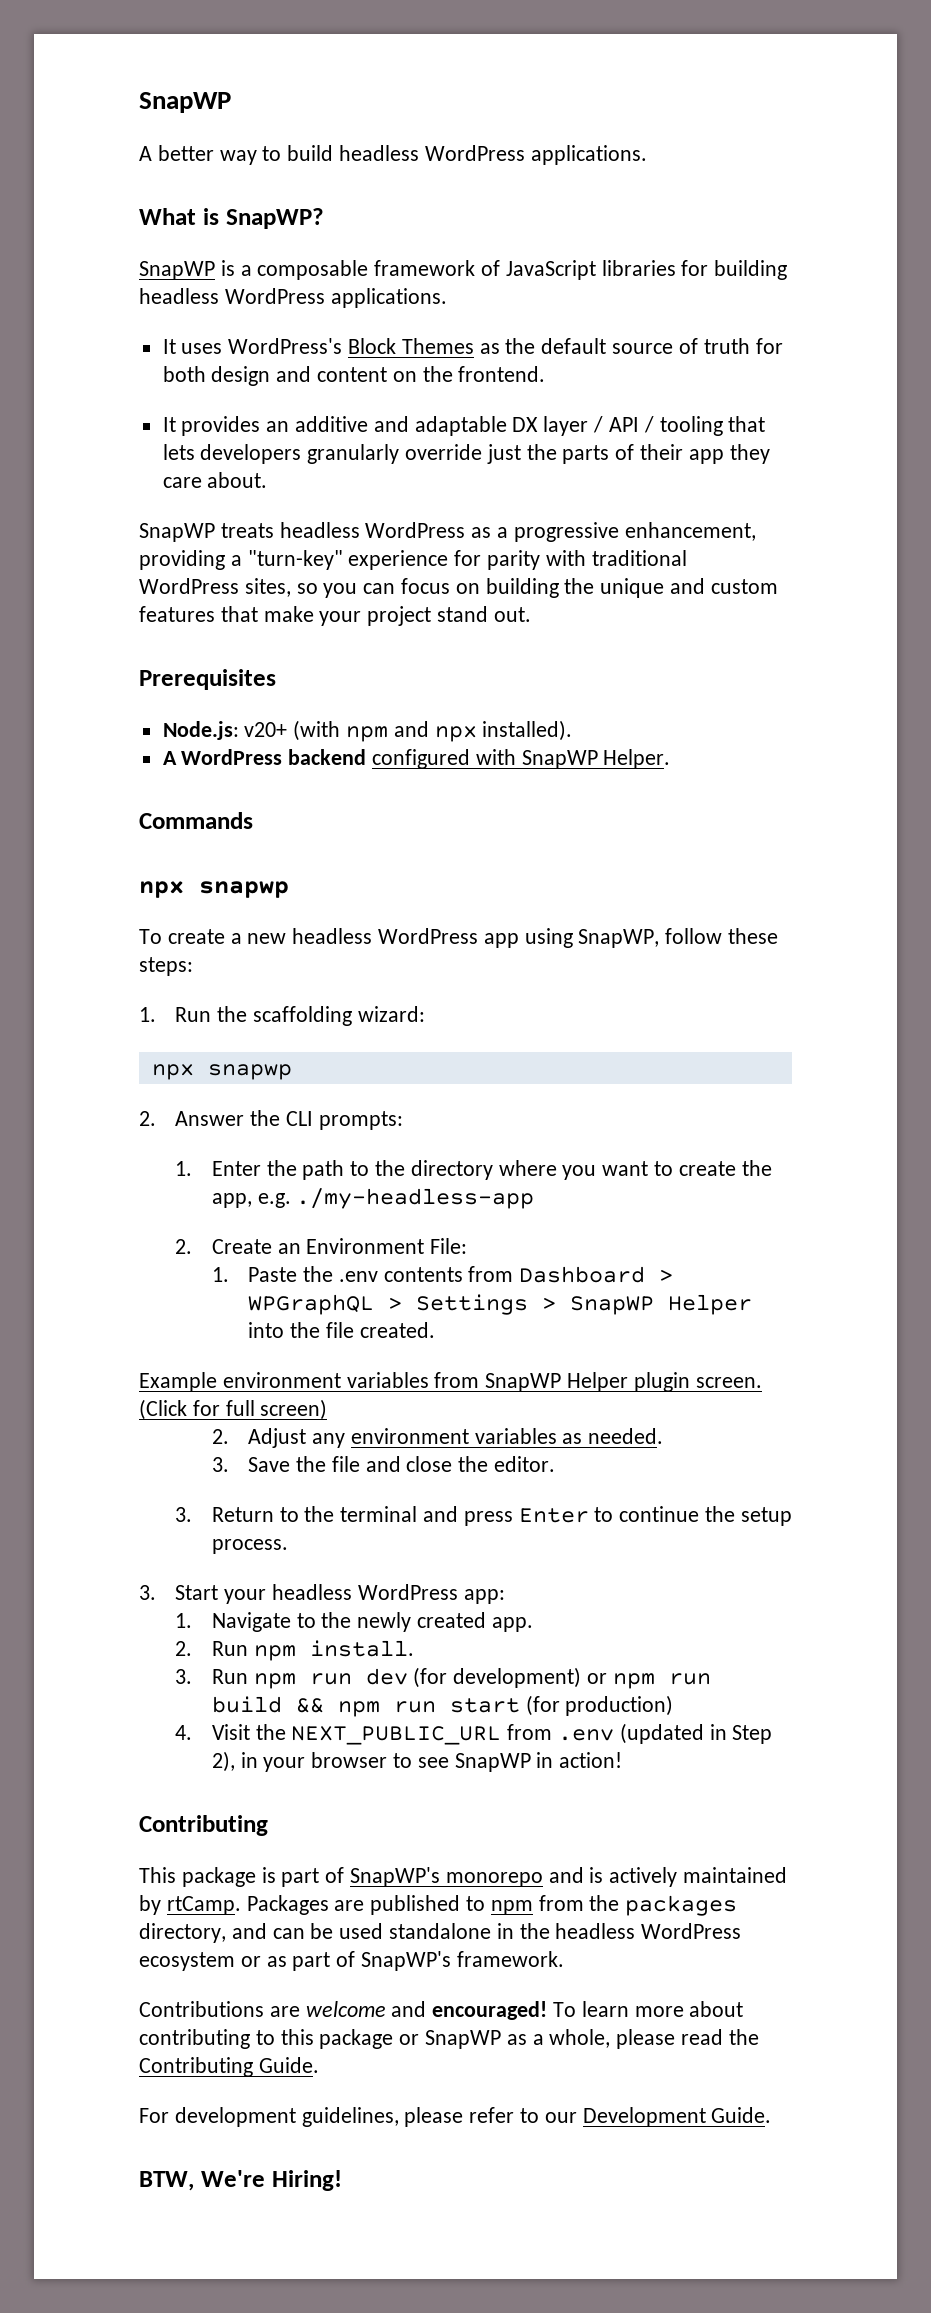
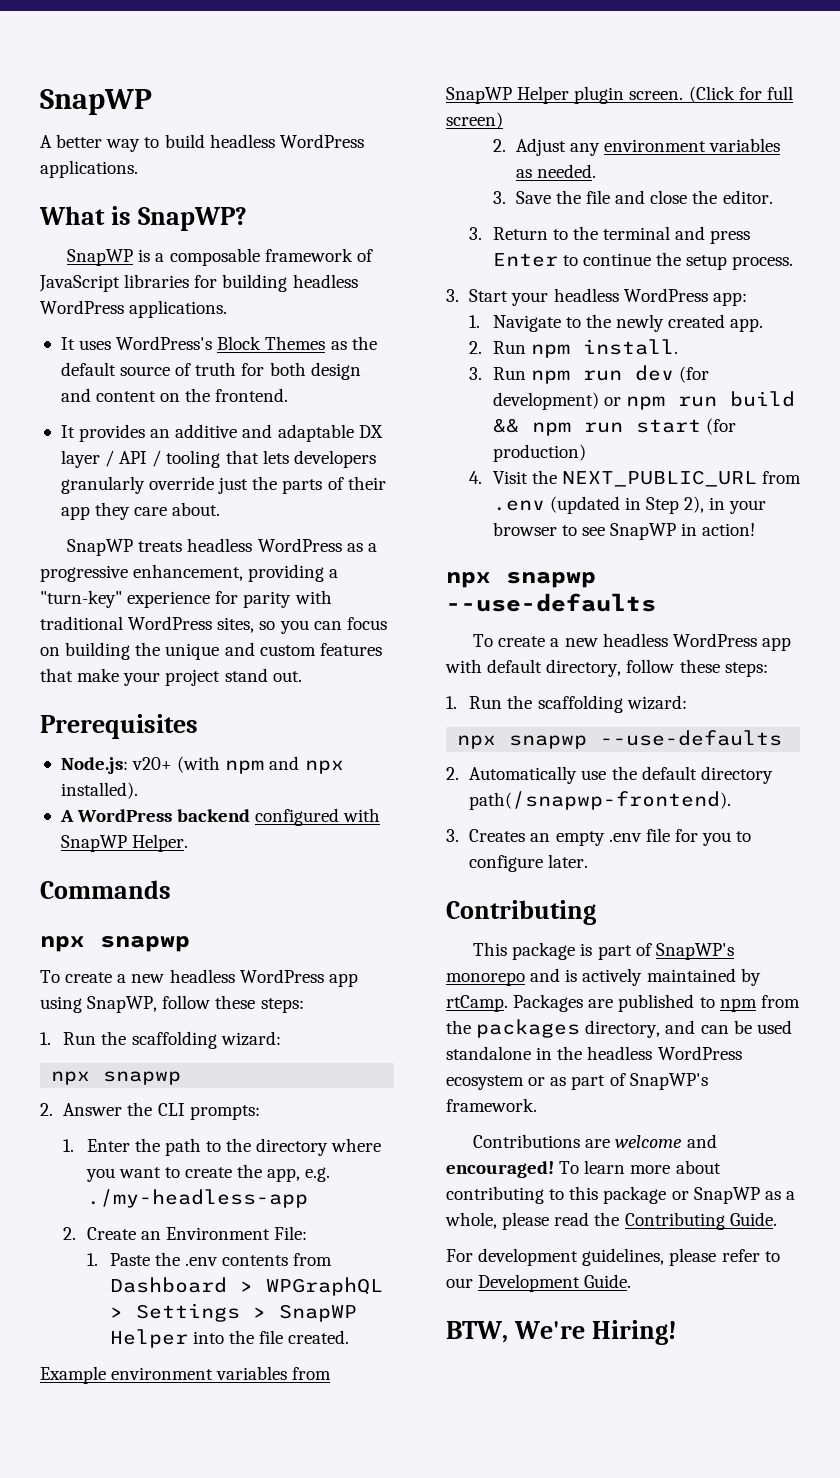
(623, 1760) none -> [446,571,596,588] [446,593,656,612] [473,633,791,651] [445,659,768,677] [446,695,687,713] [457,730,783,749] [446,766,773,784] [469,791,732,810] [446,828,752,846] [469,854,589,872] // npx snapwp --use-defaults // To create a new headless WordPress app with default directory, follow these steps: // 1. Run the scaffolding wizard: // npx snapwp --use-defaults // 2. Automatically use the default directory path(/snapwp-frontend). // 3. Creates an empty .env file for you to configure later.

